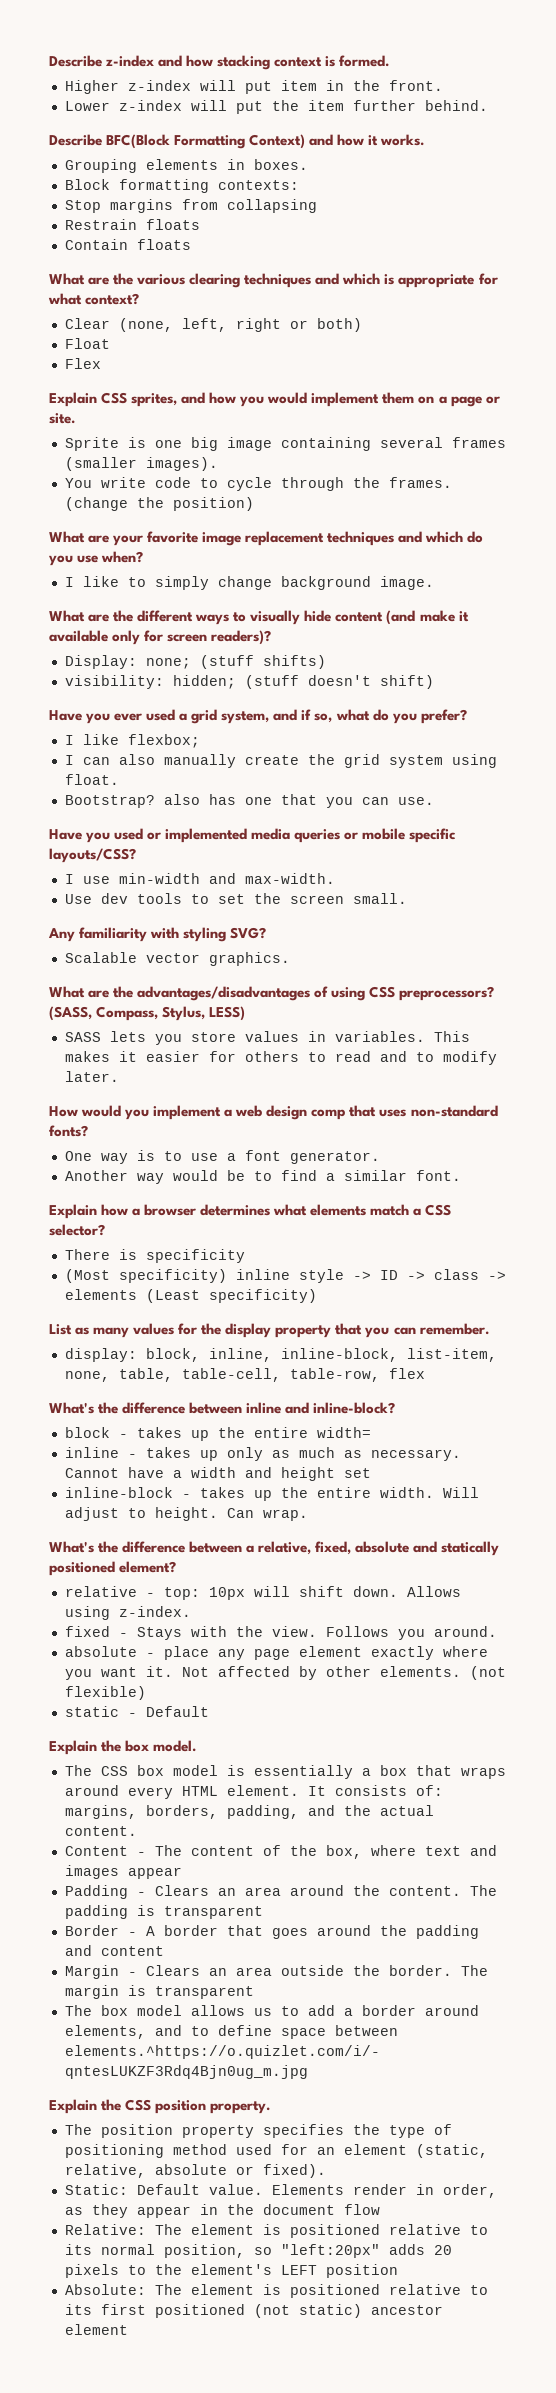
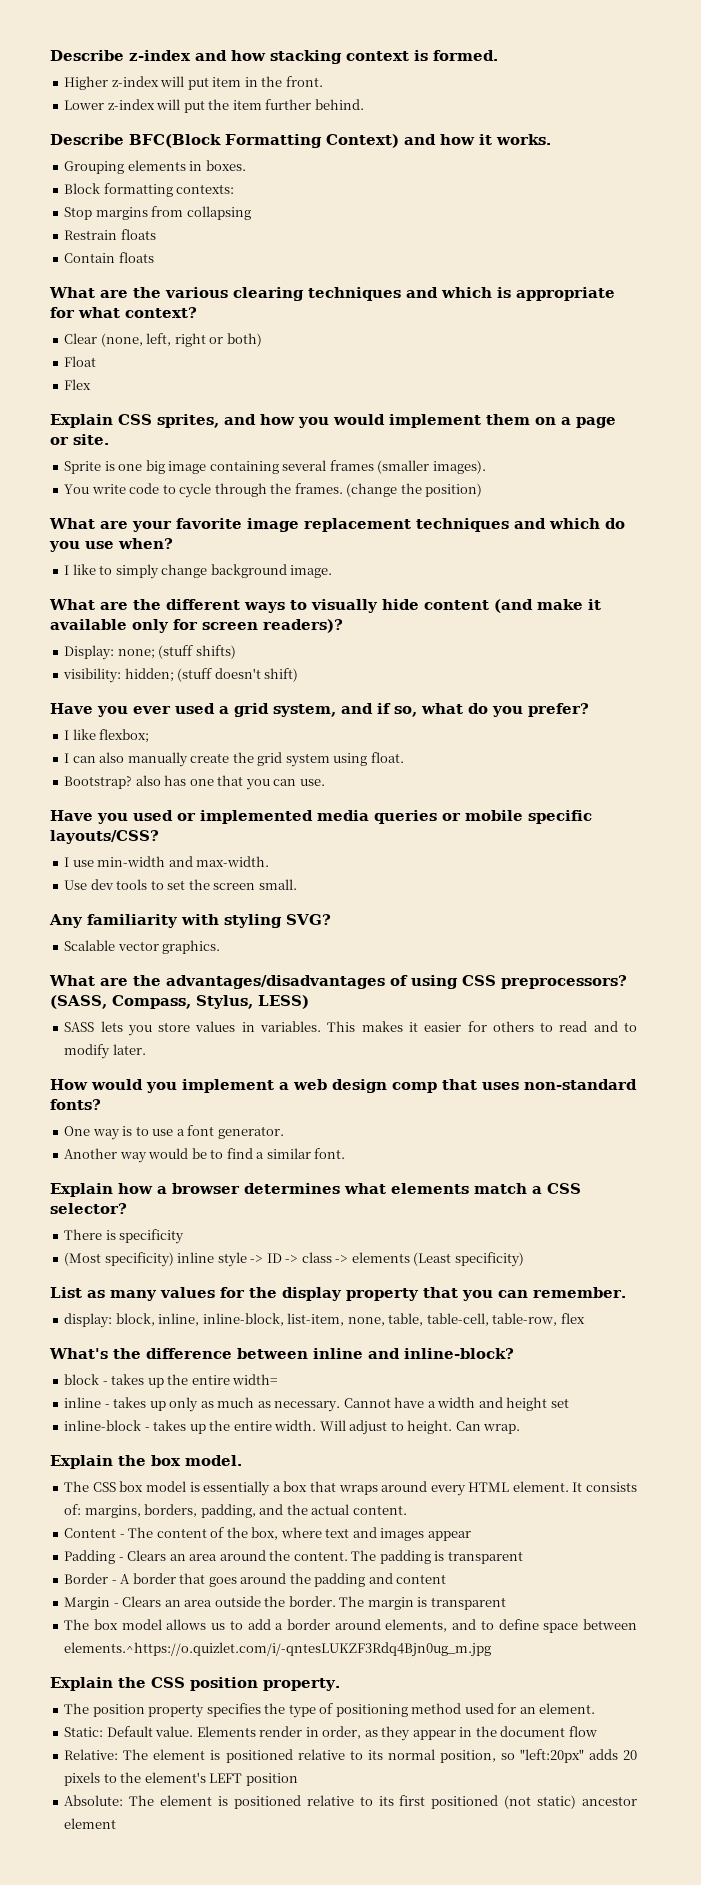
[49,1541,500,1556] [49,1561,177,1576] [64,1586,461,1600] [64,1606,191,1620] [64,1626,497,1640] [64,1646,488,1660] [64,1666,506,1680] [64,1686,146,1700] [64,1706,209,1717] // What's the difference between a relative, fixed, absolute and statically positioned element? // relative - top: 10px will shift down. Allows using z-index. // fixed - Stays with the view. Follows you around. // absolute - place any page element exactly where you want it. Not affected by other elements. (not flexible) // static - Default -> (521, 1429) none
[343,2144,488,2158] [64,2164,326,2178] element (static, relative, absolute or fixed). -> [539,1703,596,1714] element.

